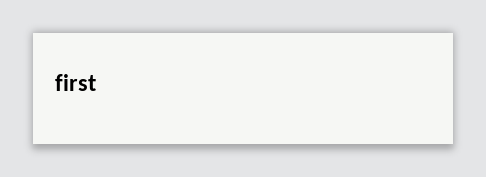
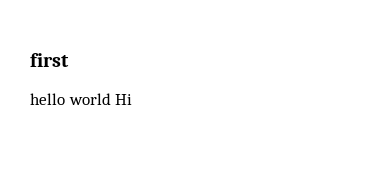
(96, 82) none -> [30,93,133,105] // hello world Hi

